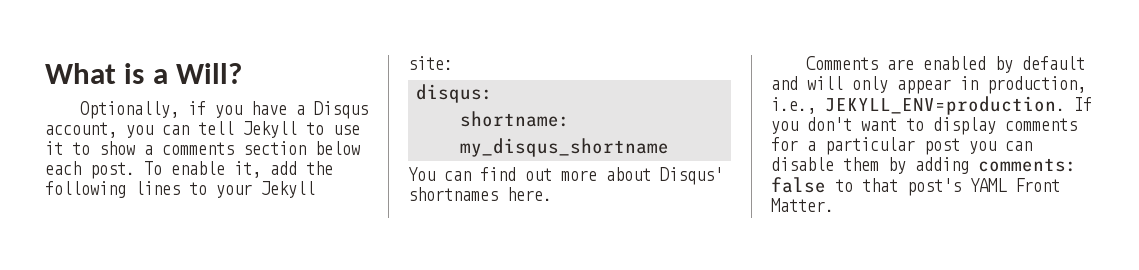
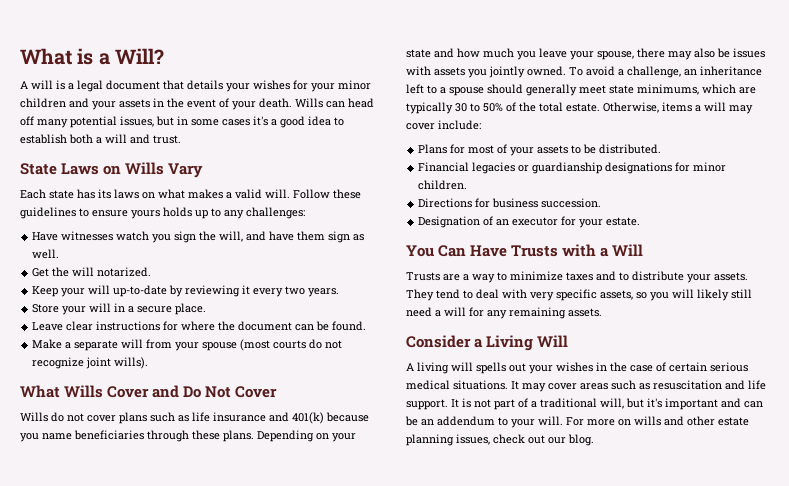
[79,101,368,119] [45,121,360,138] [45,141,360,155] [45,161,333,179] [45,181,315,198] [408,56,453,70] [416,84,494,103] [460,111,571,127] [460,138,670,157] [408,167,723,185] [408,187,552,201] [805,56,1085,73] [771,76,1086,94] [771,96,1092,115] [771,117,1077,135] [771,137,1032,155] [771,157,1077,174] [771,177,1060,196] [771,198,834,212] Optionally, if you have a Disqus account, you can tell Jekyll to use it to show a comments section below each post. To enable it, add the following lines to your Jekyll site: // disqus: // shortname: my_disqus_shortname // You can find out more about Disqus' shortnames here. // Comments are enabled by default and will only appear in production, i.e., JEKYLL_ENV=production. If you don't want to display comments for a particular post you can disable them by adding comments: false to that post's YAML Front Matter. -> [20,80,371,92] [20,98,374,110] [20,116,344,128] [20,134,181,144] [20,162,204,178] [20,189,361,199] [20,207,305,219] [32,231,365,243] [32,249,60,259] [32,267,152,277] [32,285,340,297] [32,303,207,315] [32,321,367,331] [32,339,343,351] [32,357,149,369] [20,385,278,398] [20,412,369,424] [20,430,356,442] [406,48,765,60] [406,66,762,78] [406,84,756,96] [406,102,753,114] [406,120,481,130] [418,144,662,156] [418,162,727,174] [418,180,468,190] [418,198,602,208] [418,216,641,228] [406,244,644,257] [406,271,748,283] [406,289,752,301] [406,307,602,319] [406,335,569,351] [406,362,748,374] [406,380,766,392] [406,398,763,410] [405,416,749,428] [406,434,594,446] A will is a legal document that details your wishes for your minor children and your assets in the event of your death. Wills can head off many potential issues, but in some cases it's a good idea to establish both a will and trust. // State Laws on Wills Vary // Each state has its laws on what makes a valid will. Follow these guidelines to ensure yours holds up to any challenges: // Have witnesses watch you sign the will, and have them sign as well. // Get the will notarized. // Keep your will up-to-date by reviewing it every two years. // Store your will in a secure place. // Leave clear instructions for where the document can be found. // Make a separate will from your spouse (most courts do not recognize joint wills). // What Wills Cover and Do Not Cover // Wills do not cover plans such as life insurance and 401(k) because you name beneficiaries through these plans. Depending on your state and how much you leave your spouse, there may also be issues with assets you jointly owned. To avoid a challenge, an inheritance left to a spouse should generally meet state minimums, which are typically 30 to 50% of the total estate. Otherwise, items a will may cover include: // Plans for most of your assets to be distributed. // Financial legacies or guardianship designations for minor children. // Directions for business succession. // Designation of an executor for your estate. // You Can Have Trusts with a Will // Trusts are a way to minimize taxes and to distribute your assets. They tend to deal with very specific assets, so you will likely still need a will for any remaining assets. // Consider a Living Will // A living will spells out your wishes in the case of certain serious medical situations. It may cover areas such as resuscitation and life support. It is not part of a traditional will, but it's important and can be an addendum to your will. For more on wills and other estate planning issues, check out our blog.

